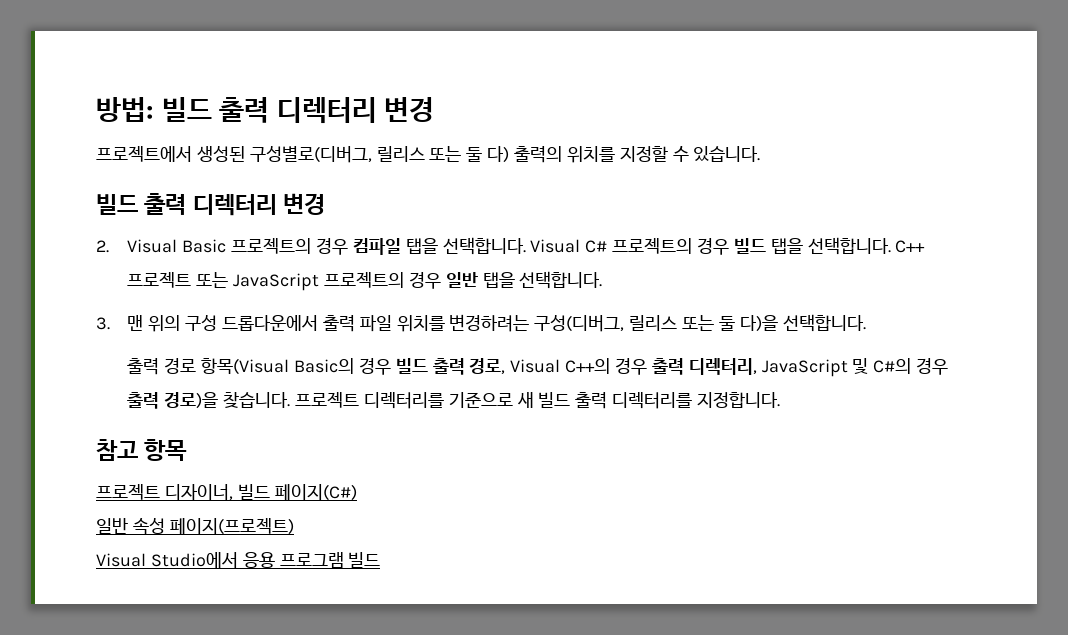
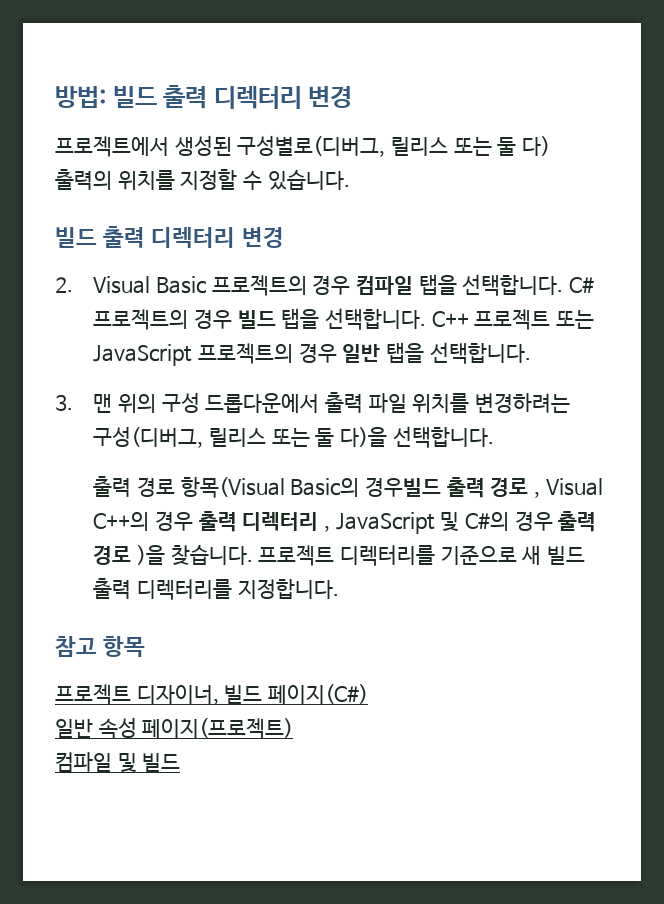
[530,239,581,253] Visual -> (564, 285) none
[358,358,506,375] 경우 빌드 출력 경로, -> [364,477,540,498] 경우빌드 출력 경로 ,
[688,358,757,375] 디렉터리, -> [242,512,330,532] 디렉터리 ,
[164,392,219,409] 경로)을 -> [93,545,165,565] 경로 )을
[96,552,344,568] Visual Studio에서 응용 프로그램 -> [55,752,137,772] 컴파일 및

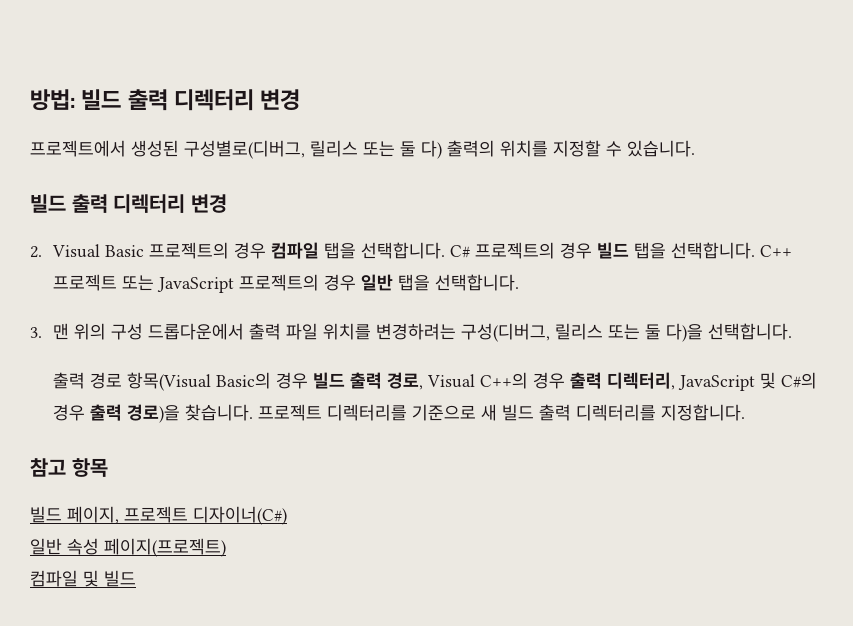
[364,477,540,498] 경우빌드 출력 경로 , -> [275,372,423,390] 경우 빌드 출력 경로,
[242,512,330,532] 디렉터리 , -> [606,372,675,390] 디렉터리,
[93,545,165,565] 경로 )을 -> [126,404,180,423] 경로)을
[55,684,369,705] 프로젝트 디자이너, 빌드 페이지(C#) -> [30,506,287,525] 빌드 페이지, 프로젝트 디자이너(C#)

